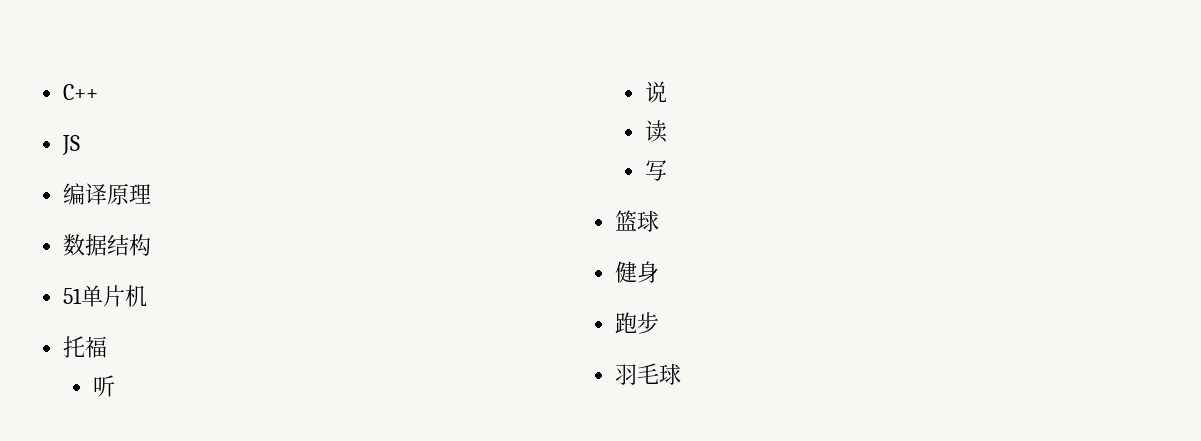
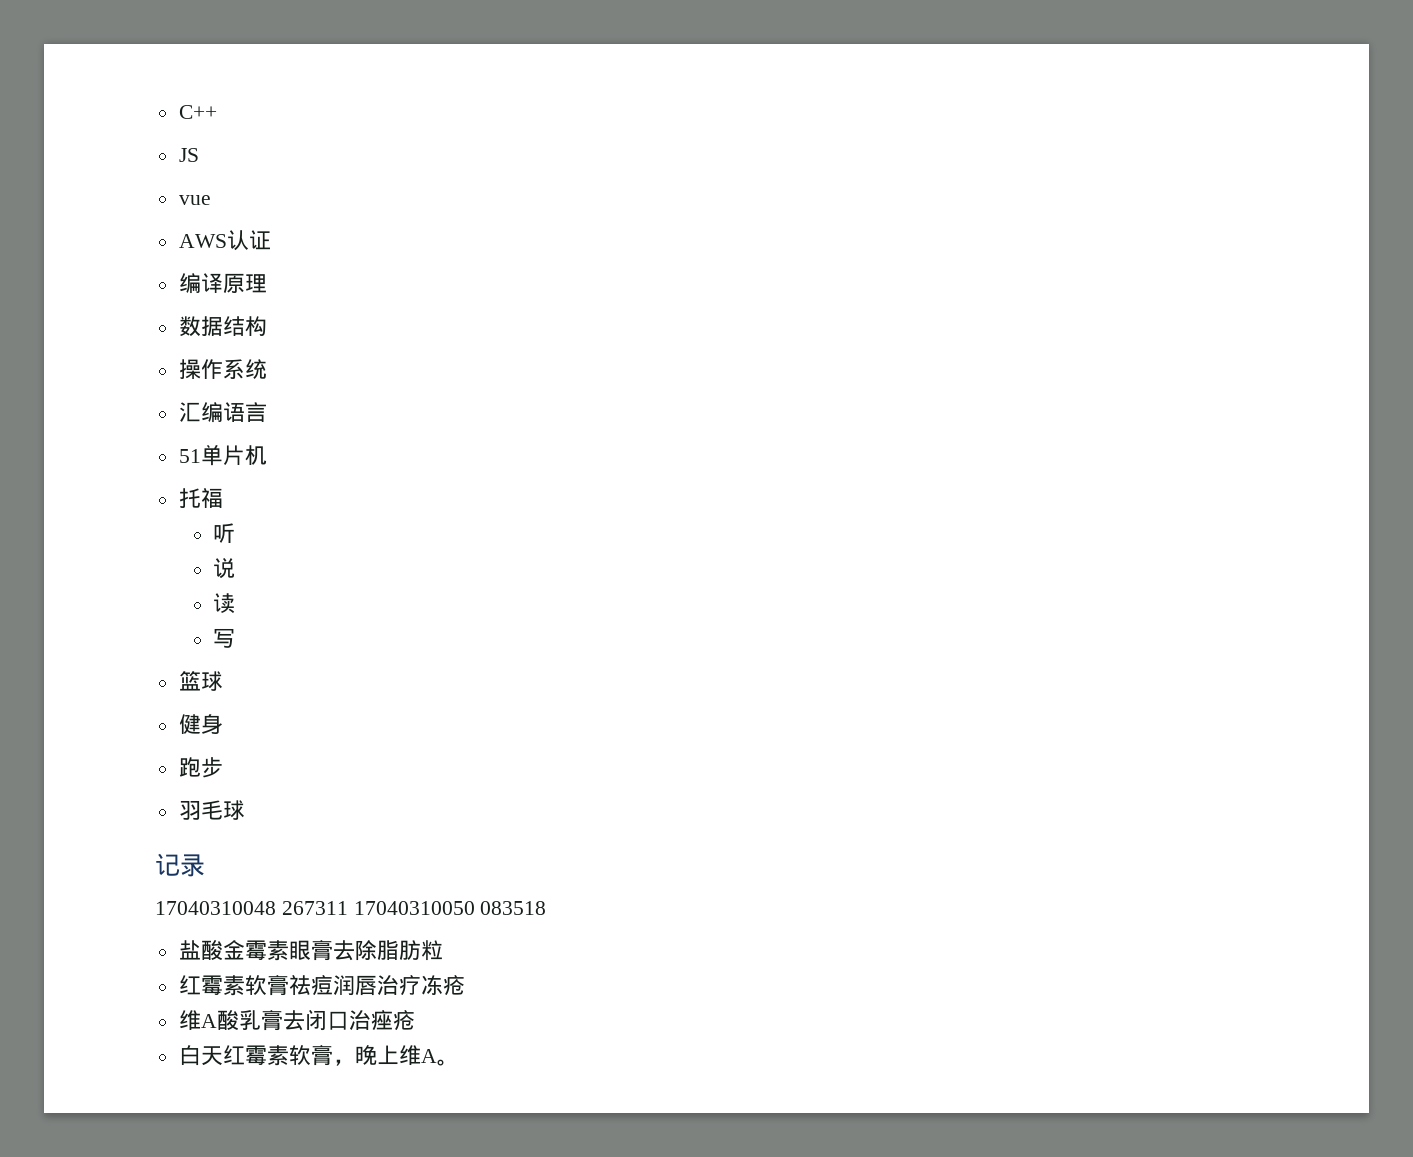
(81, 145) none -> [178,195,211,205] [178,230,271,251] // vue // AWS认证
(152, 245) none -> [178,359,267,379] [178,402,267,423] // 操作系统 // 汇编语言
(682, 374) none -> [155,853,205,877] [155,901,547,915] [178,940,443,961] [178,975,465,996] [178,1009,415,1031] [178,1045,459,1066] // 记录 // 17040310048 267311 17040310050 083518 // 盐酸金霉素眼膏去除脂肪粒 // 红霉素软膏祛痘润唇治疗冻疮 // 维A酸乳膏去闭口治痤疮 // 白天红霉素软膏，晚上维A。

